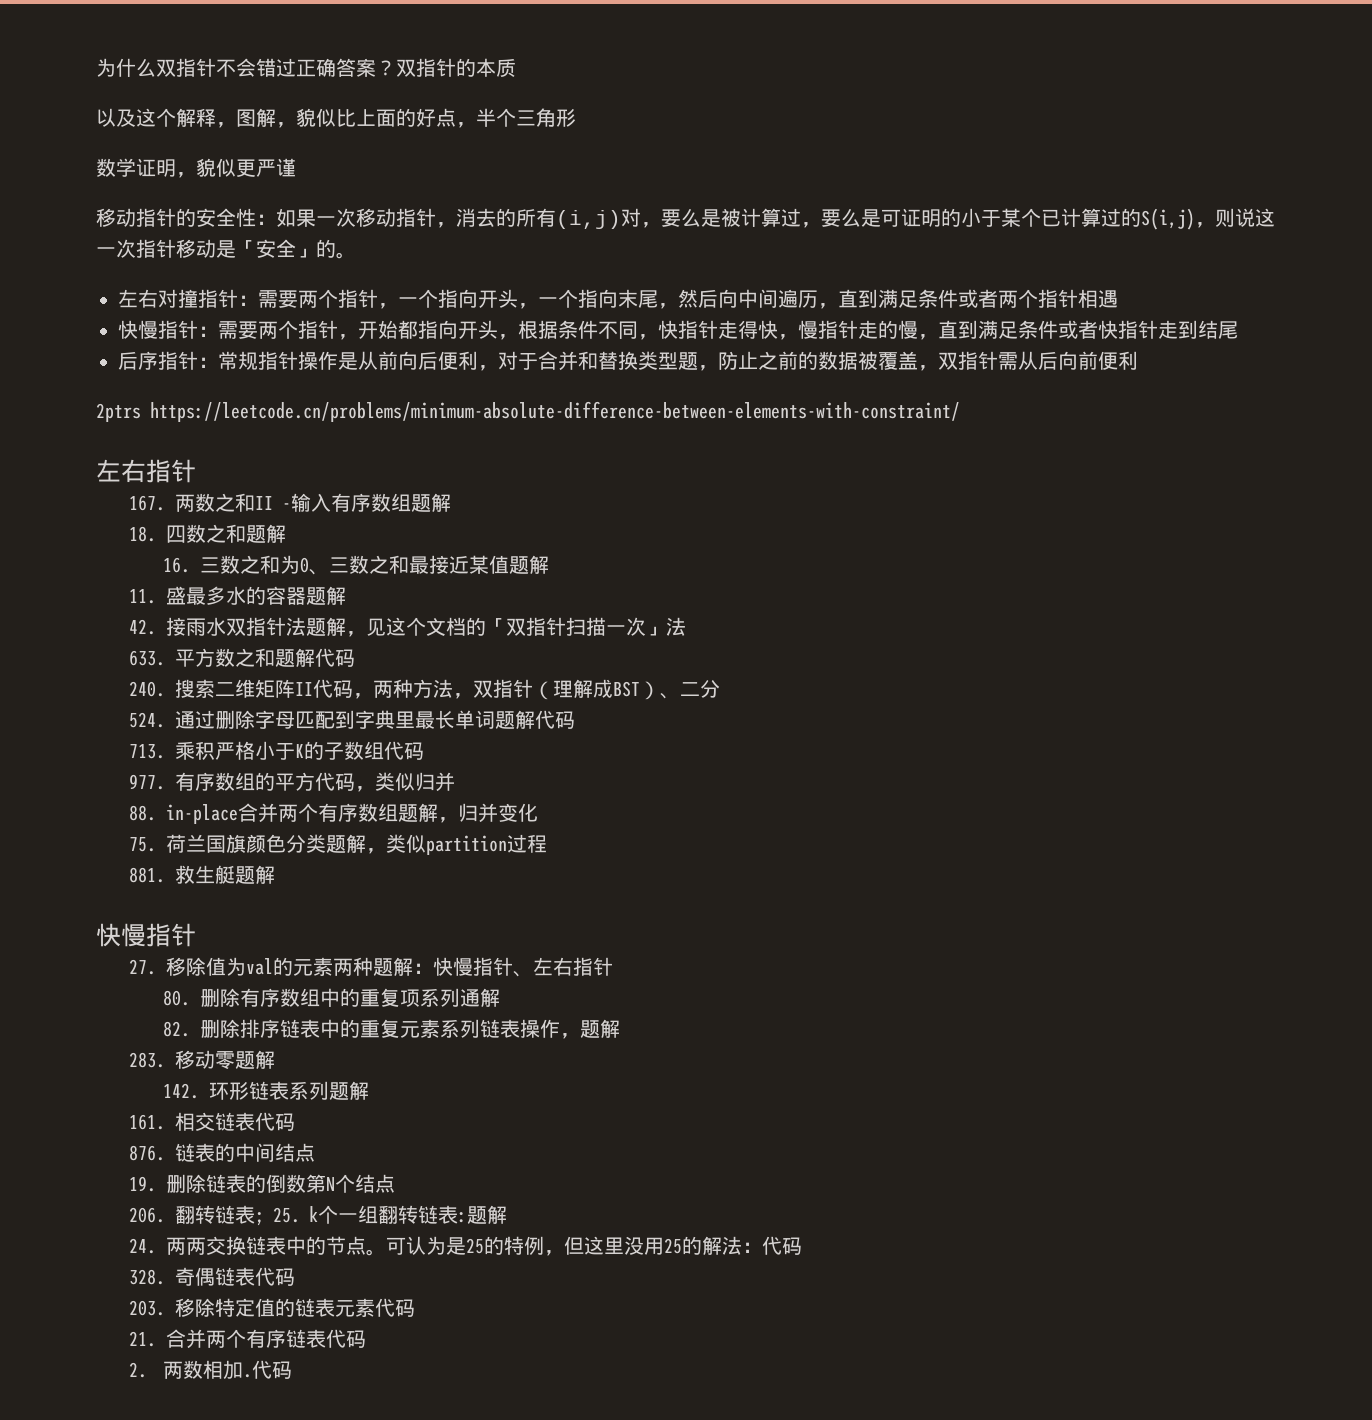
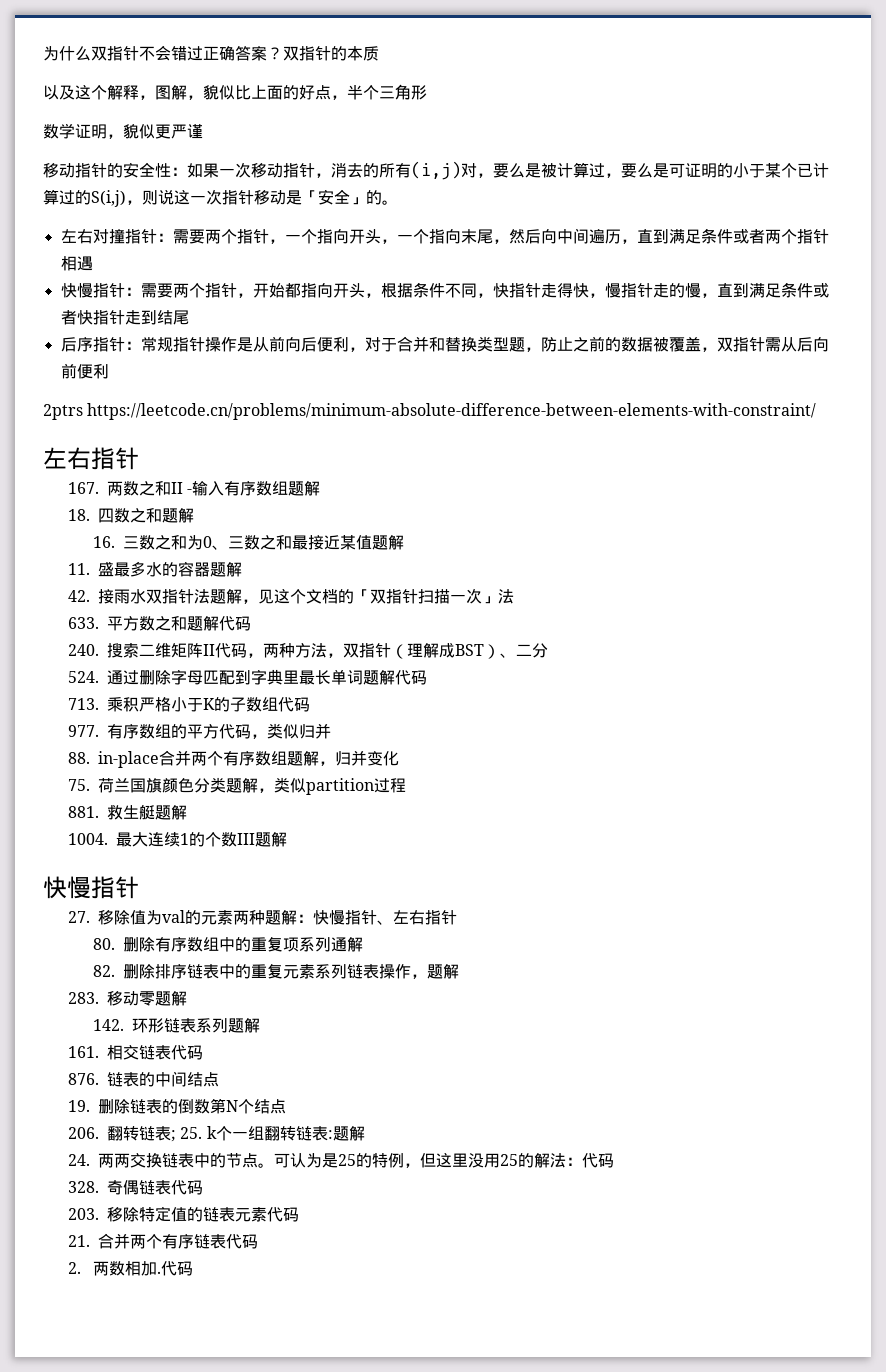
(276, 874) none -> [68,832,288,847] // 1004.最大连续1的个数III题解

